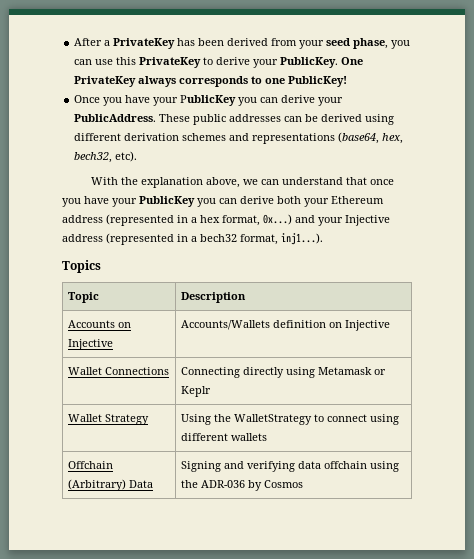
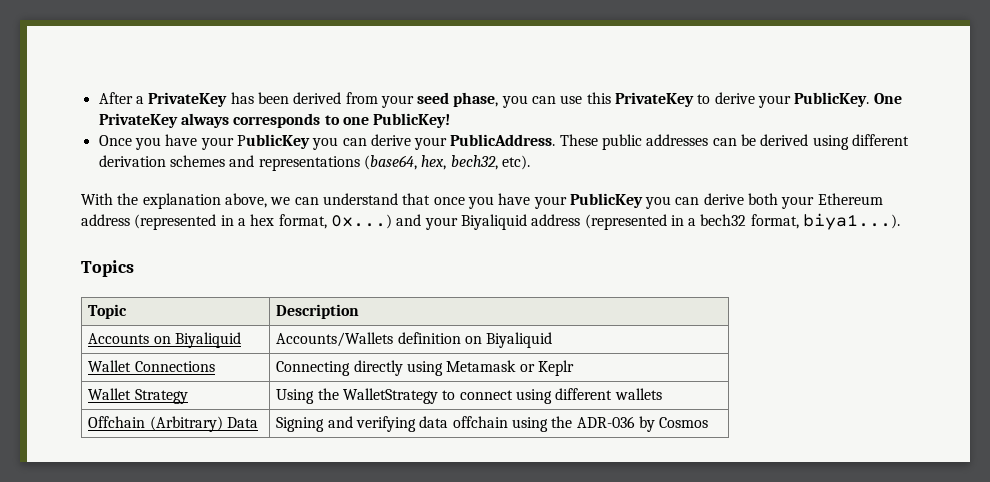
[345,215,390,226] Injective -> [460,214,527,230] Biyaliquid
[281,233,323,245] inj1...). -> [803,213,901,230] biya1...).
[68,339,114,350] Injective -> [175,332,242,348] Biyaliquid
[345,320,391,331] Injective -> [486,332,553,348] Biyaliquid

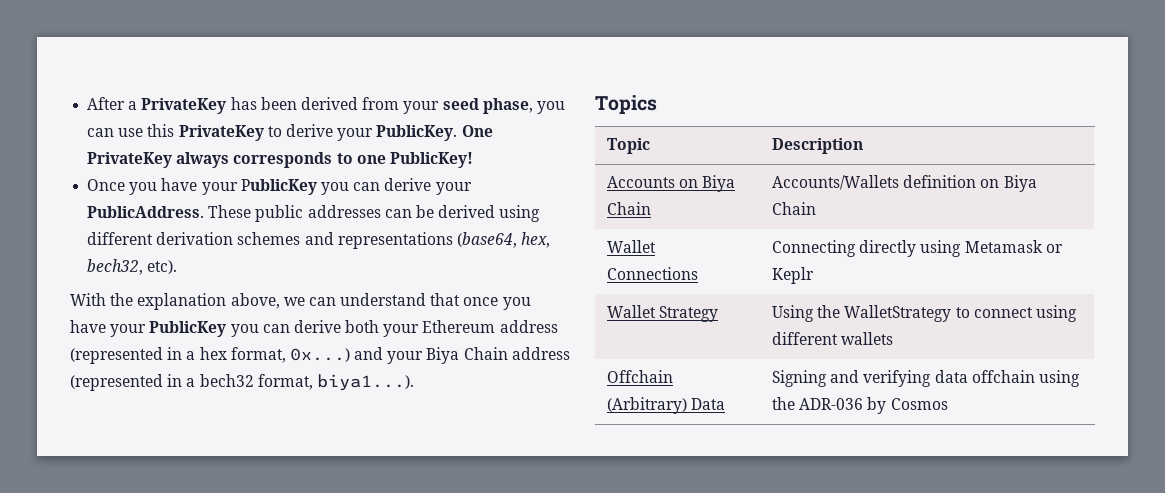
[460,214,527,230] Biyaliquid -> [426,347,508,364] Biya Chain
[175,332,242,348] Biyaliquid -> [702,175,736,192] [607,202,652,215] Biya Chain
[486,332,553,348] Biyaliquid -> [1003,175,1037,192] [772,202,817,215] Biya Chain

